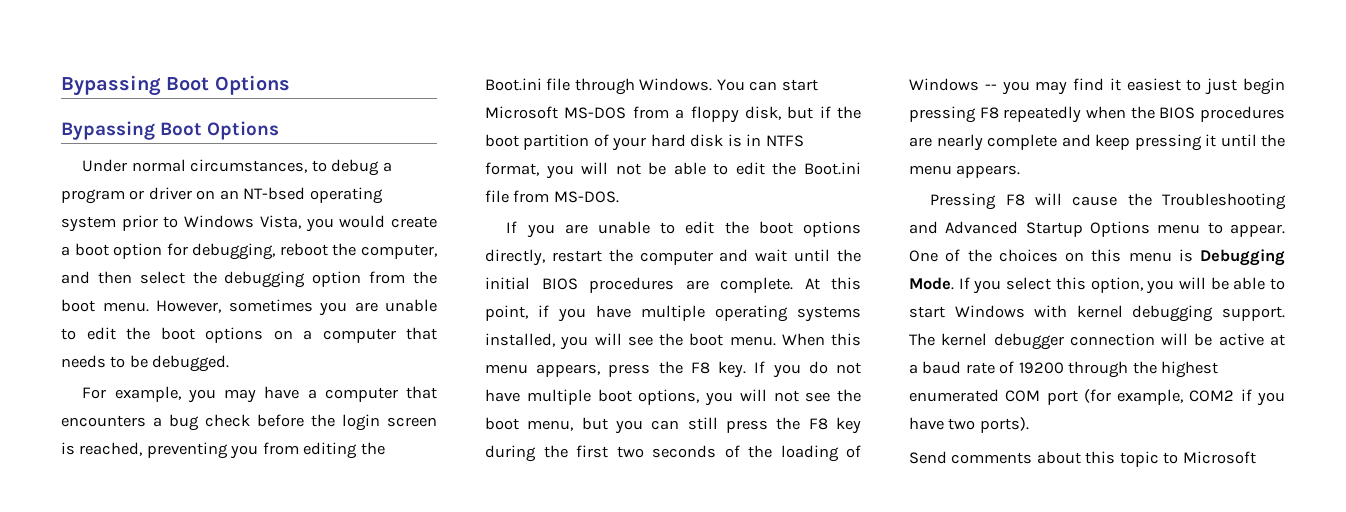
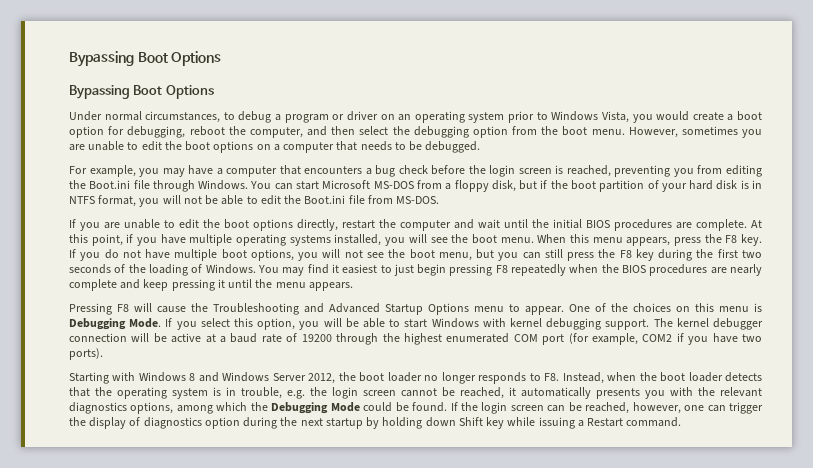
[243,187,306,200] NT-bsed -> (412, 117) none
[909,78,1030,95] Windows -- you -> [205,264,279,274] Windows. You
[909,451,1256,467] Send comments about this topic to Microsoft -> [69,372,763,384] [69,387,762,399] [69,402,763,414] [69,417,682,429] Starting with Windows 8 and Windows Server 2012, the boot loader no longer responds to F8. Instead, when the boot loader detects that the operating system is in trouble, e.g. the login screen cannot be reached, it automatically presents you with the relevant diagnostics options, among which the Debugging Mode could be found. If the login screen can be reached, however, one can trigger the display of diagnostics option during the next startup by holding down Shift key while issuing a Restart command.

